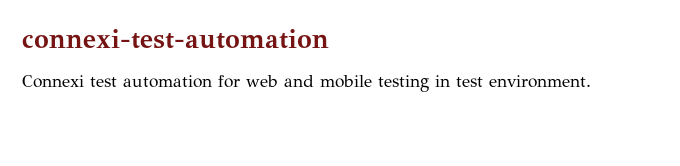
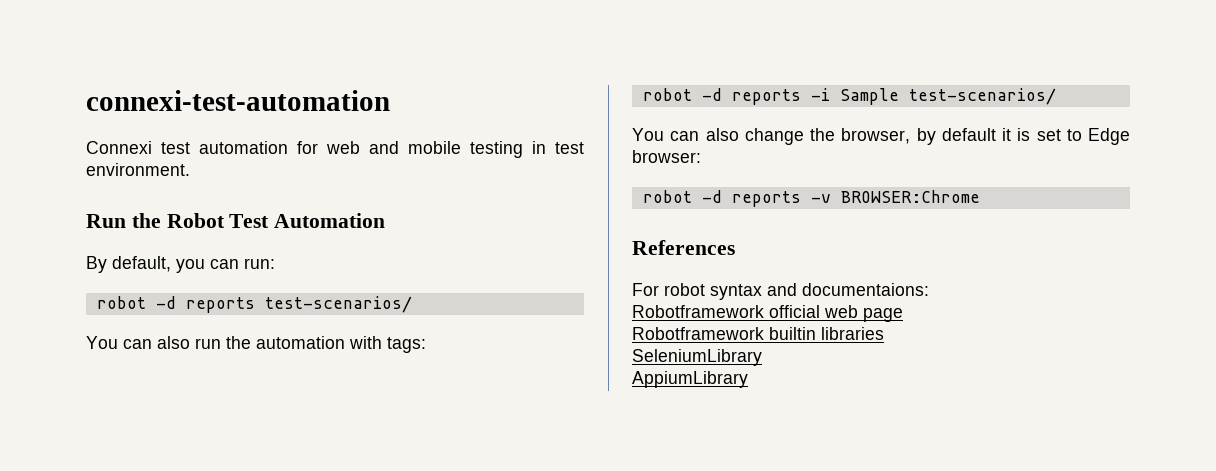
(591, 81) none -> [86,213,386,228] [86,256,275,273] [96,296,412,313] [86,336,426,353] [642,88,1056,105] [632,128,1130,145] [632,150,701,163] [642,190,980,207] [632,240,735,255] [632,283,929,300] [632,305,903,322] [632,327,884,340] [632,349,762,366] [632,371,748,388] // Run the Robot Test Automation // By default, you can run: // robot -d reports test-scenarios/ // You can also run the automation with tags: // robot -d reports -i Sample test-scenarios/ // You can also change the browser, by default it is set to Edge browser: // robot -d reports -v BROWSER:Chrome // References // For robot syntax and documentaions: // Robotframework official web page // Robotframework builtin libraries // SeleniumLibrary // AppiumLibrary

